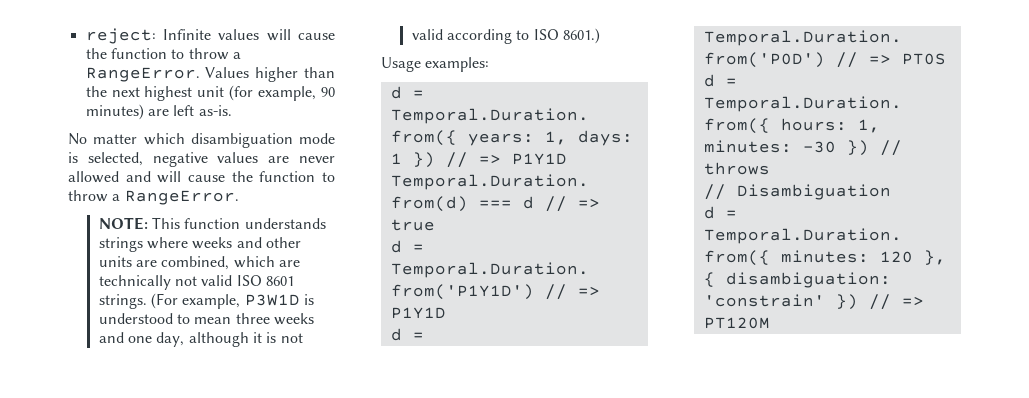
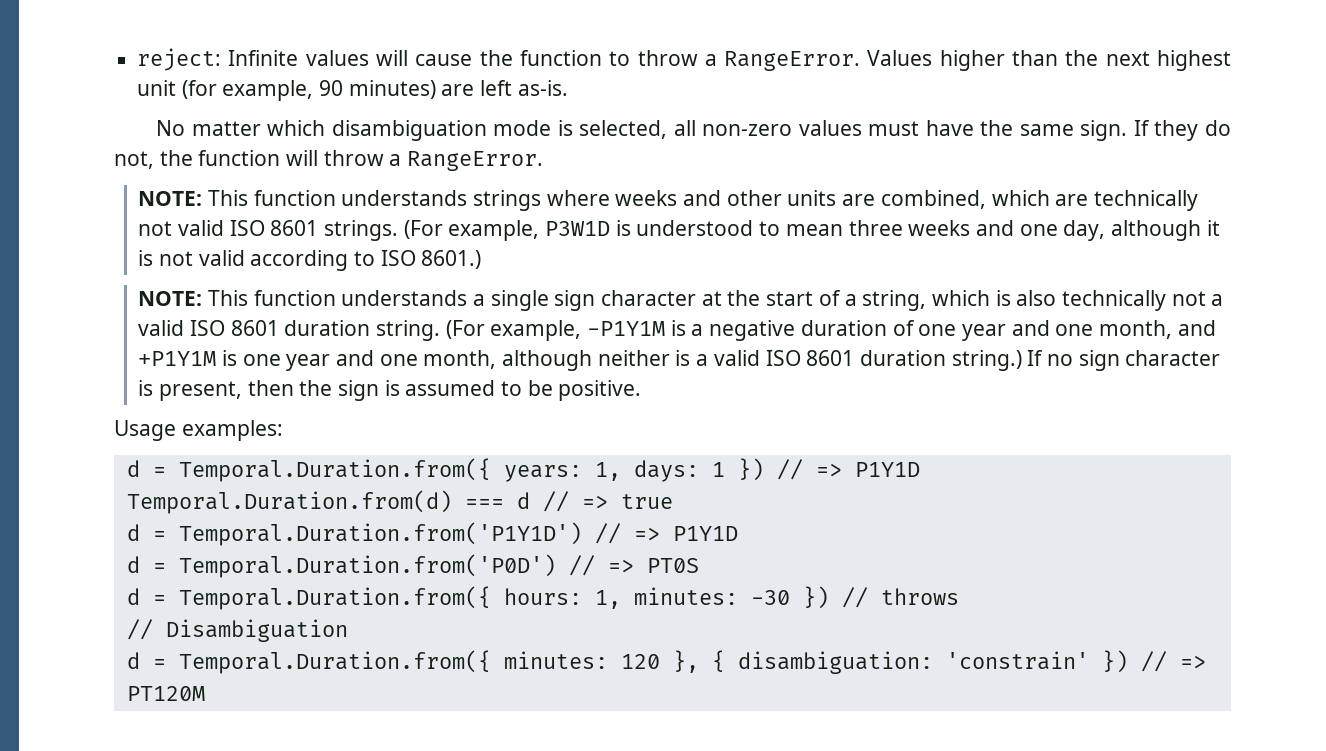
[152,152,335,167] [68,171,335,183] negative values are never allowed and will cause the function to -> [673,120,1231,141] [114,150,319,169] all non-zero values must have the same sign. If they do not, the function will
(600, 36) none -> [138,290,1224,311] [138,320,1216,341] [138,350,1221,371] [138,380,642,401] // NOTE: This function understands a single sign character at the start of a string, which is also technically not a valid ISO 8601 duration string. (For example, -P1Y1M is a negative duration of one year and one month, and +P1Y1M is one year and one month, although neither is a valid ISO 8601 duration string.) If no sign character is present, then the sign is assumed to be positive.

